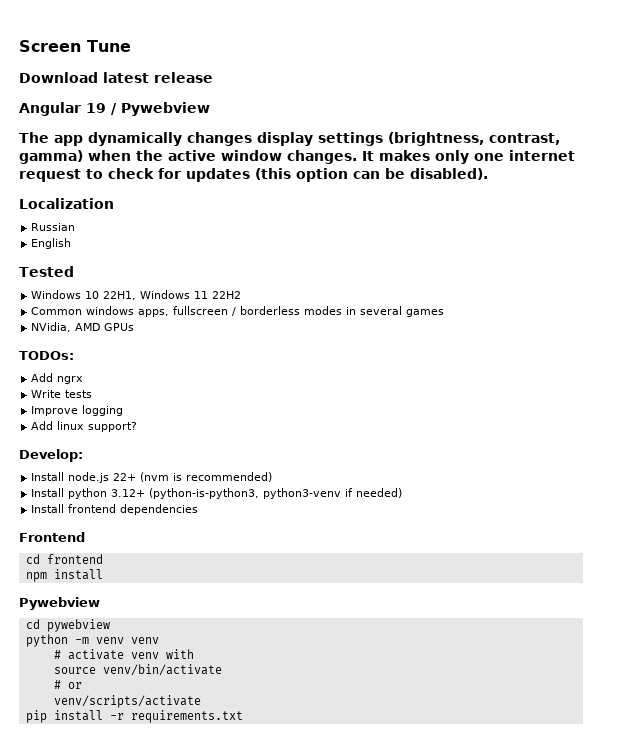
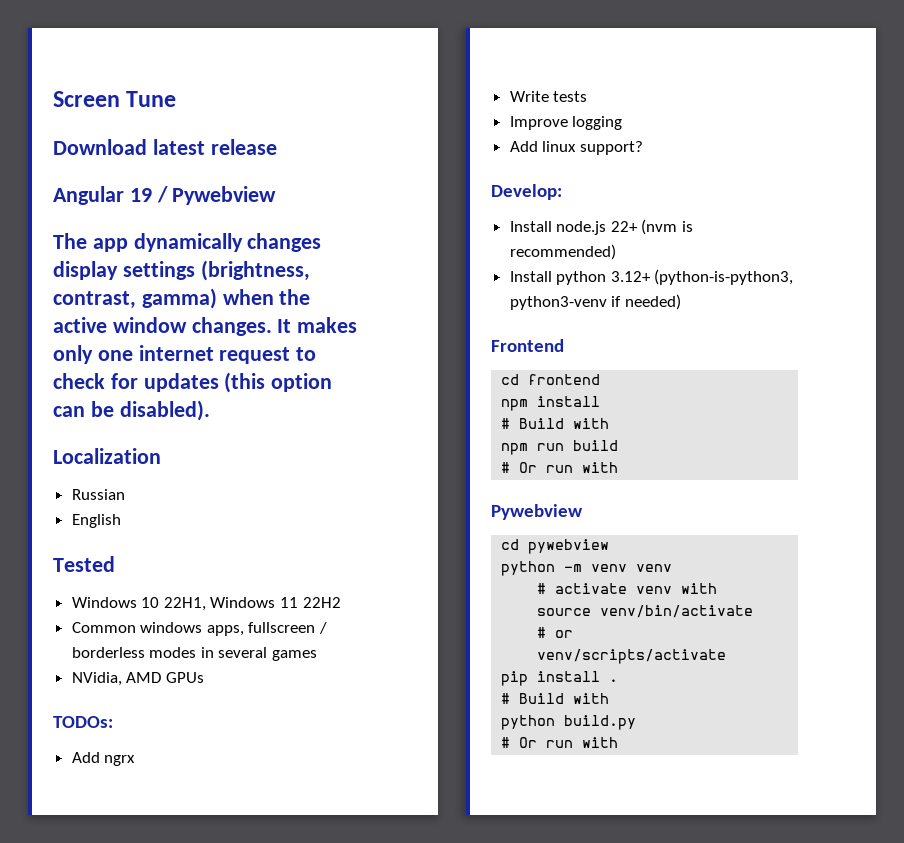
[31,504,199,515] // Install frontend dependencies -> (681, 302) none
(103, 574) none -> [501,418,610,429] [501,440,619,455] [501,462,619,473] // # Build with // npm run build // # Or run with
[109,710,243,723] -r requirements.txt -> [609,679,619,682] [501,693,610,704] [501,715,637,730] [501,737,619,748] . // # Build with // python build.py // # Or run with

